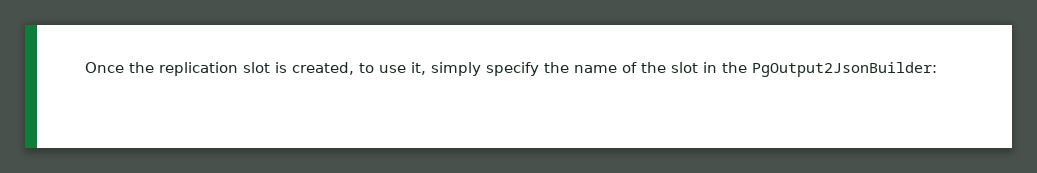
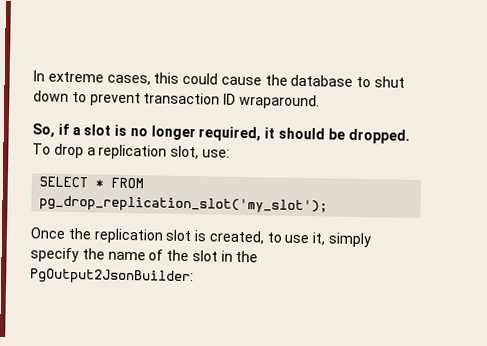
(85, 67) none -> [33,70,406,88] [33,90,320,110] [32,123,410,144] [32,143,230,160] [39,176,145,189] [39,195,329,215] In extreme cases, this could cause the database to shut down to prevent transaction ID wraparound. // So, if a slot is no longer required, it should be dropped. To drop a replication slot, use: // SELECT * FROM pg_drop_replication_slot('my_slot'); //

